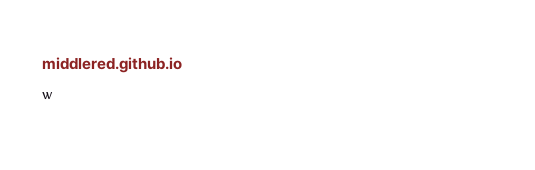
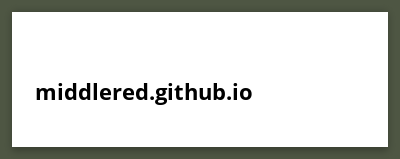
[42,92,53,100] // w -> (253, 94) none

